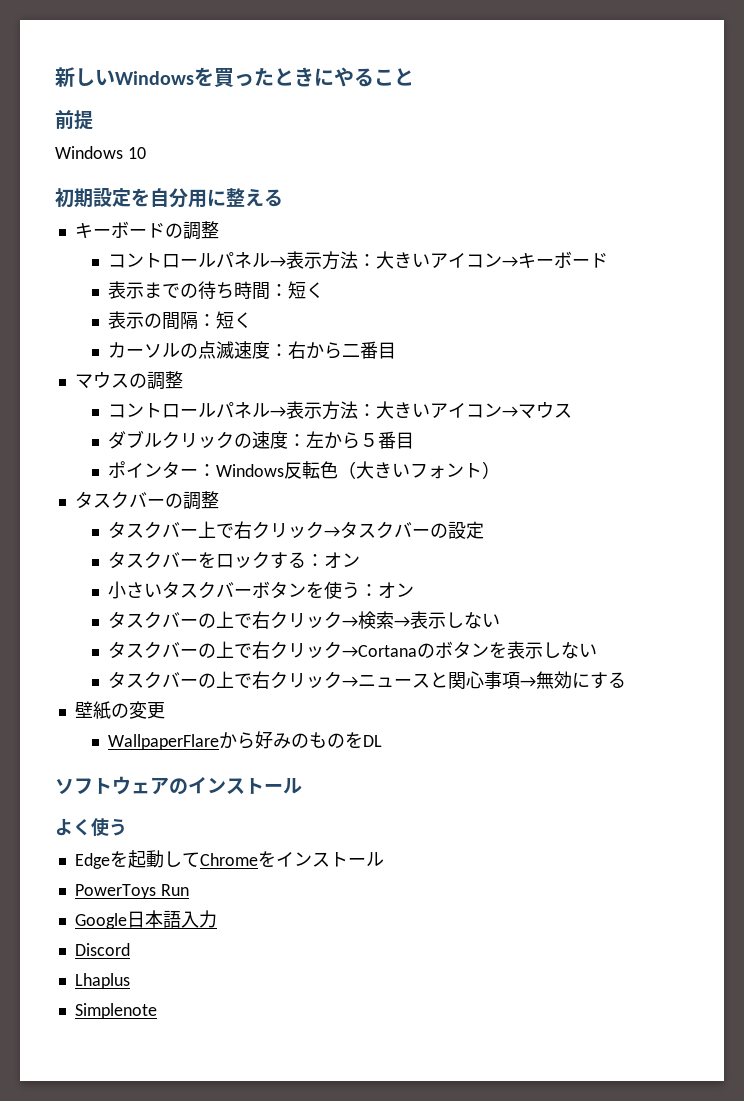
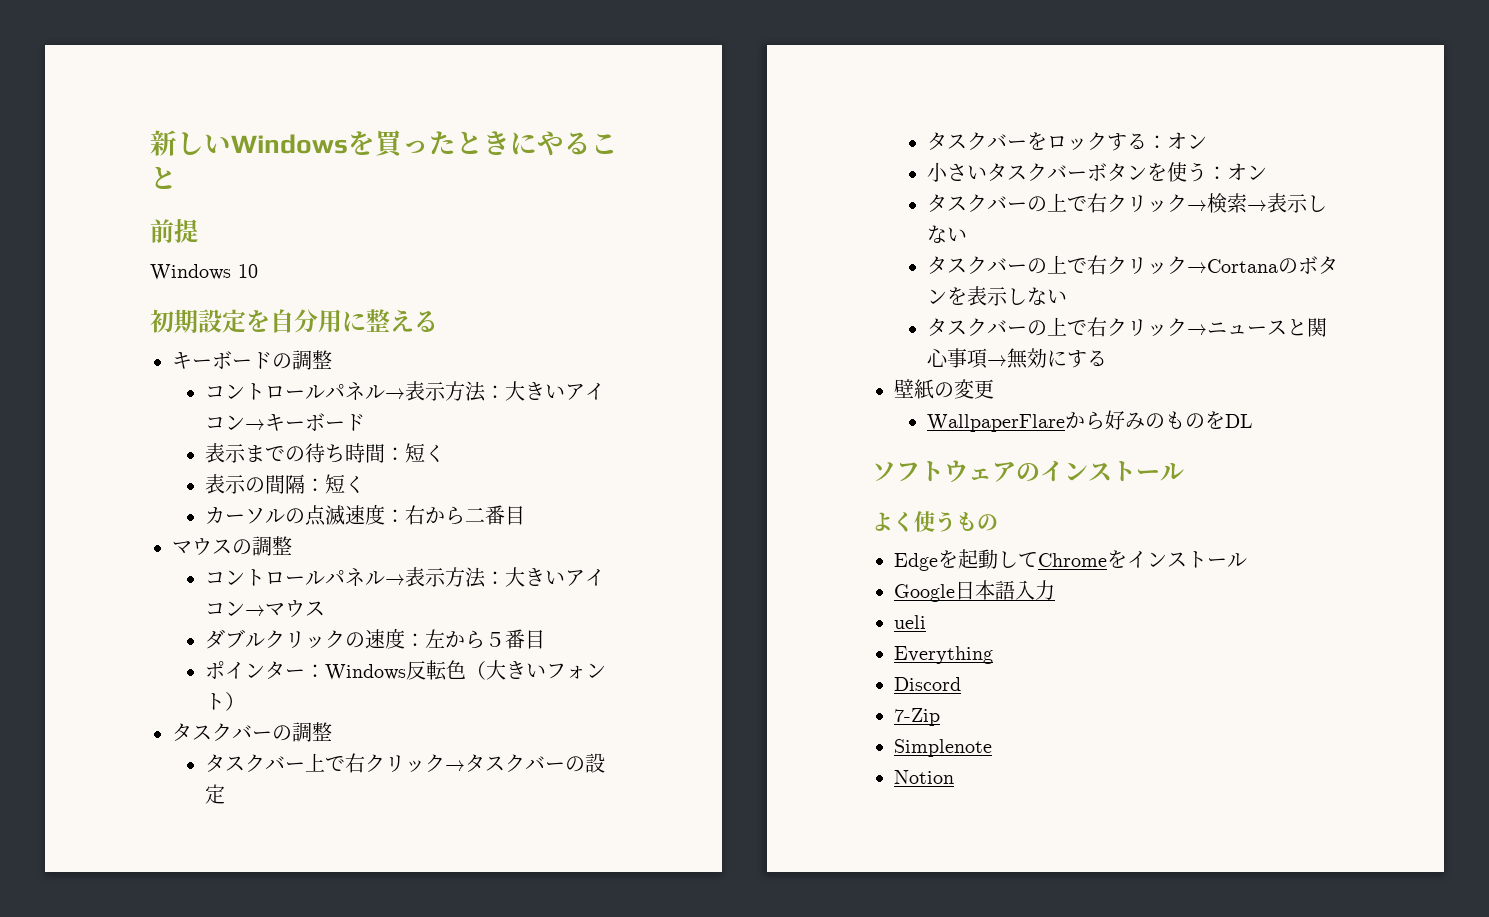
(127, 827) none -> [956,512,998,531] もの
[74,884,189,899] // PowerToys Run -> (1247, 560) none
(217, 919) none -> [894,615,926,629] [894,646,993,664] // ueli // Everything
[74,973,130,989] Lhaplus -> [894,708,940,726] 7-Zip
(157, 1011) none -> [894,770,954,784] // Notion

